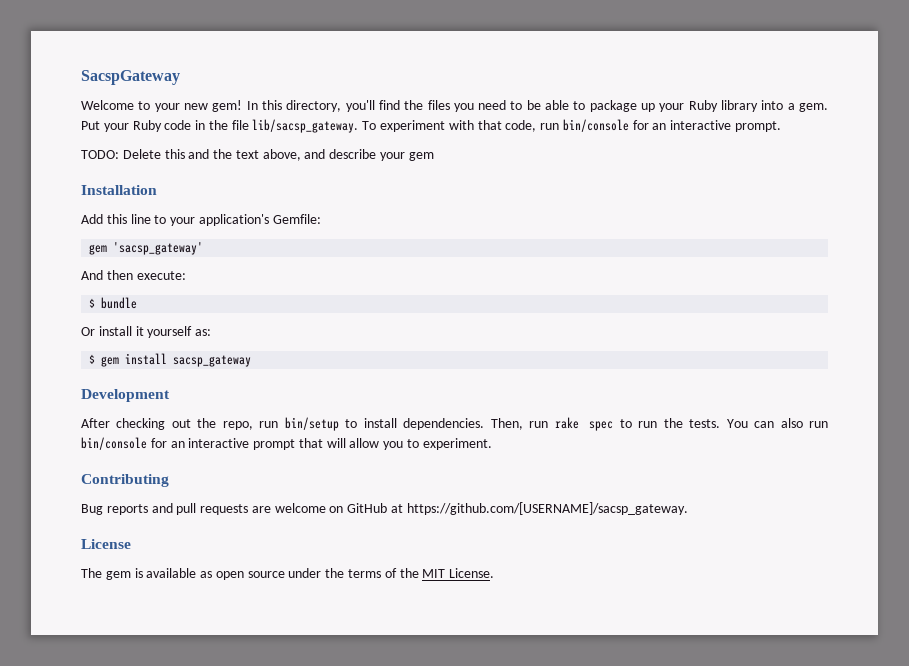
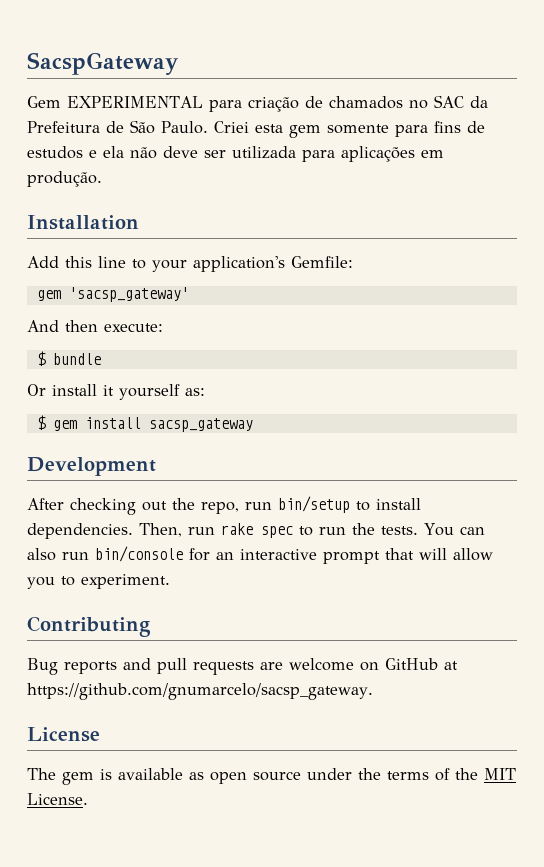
[81,100,829,112] [81,119,782,133] [81,149,434,161] Welcome to your new gem! In this directory, you'll find the files you need to be able to package up your Ruby library into a gem. Put your Ruby code in the file lib/sacsp_gateway. To experiment with that code, run bin/console for an interactive prompt. // TODO: Delete this and the text above, and describe your gem -> [27,95,488,112] [27,120,485,138] [27,146,444,162] [27,171,102,187] Gem EXPERIMENTAL para criação de chamados no SAC da Prefeitura de São Paulo. Criei esta gem somente para fins de estudos e ela não deve ser utilizada para aplicações em produção.
[406,502,688,515] https://github.com/[USERNAME]/sacsp_gateway. -> [27,683,373,700] https://github.com/gnumarcelo/sacsp_gateway.

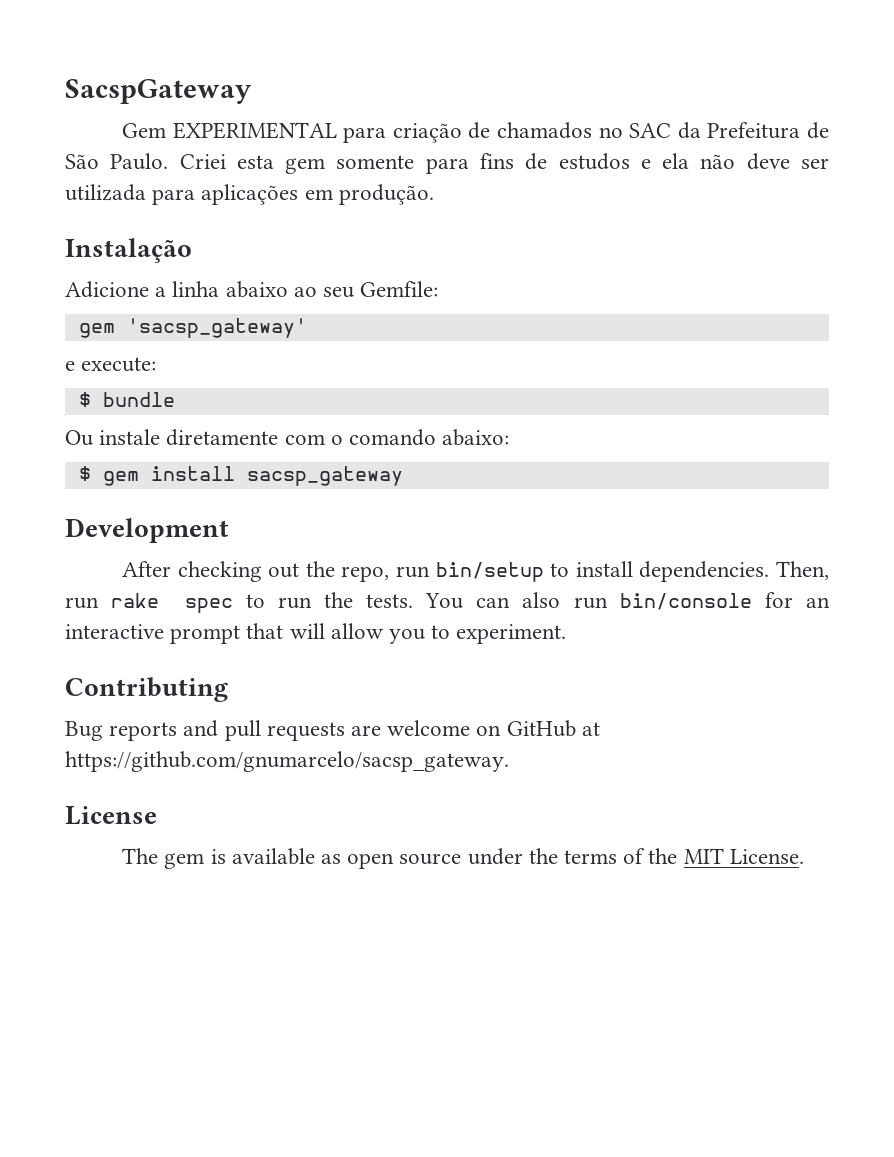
[27,215,139,230] [27,256,285,272] Installation // Add this line to your application's -> [65,238,192,263] [65,281,355,298] Instalação // Adicione a linha abaixo ao seu
[27,320,98,332] And then -> [65,361,75,371] e
[27,384,205,400] Or install it yourself as: -> [65,429,510,446] Ou instale diretamente com o comando abaixo:

